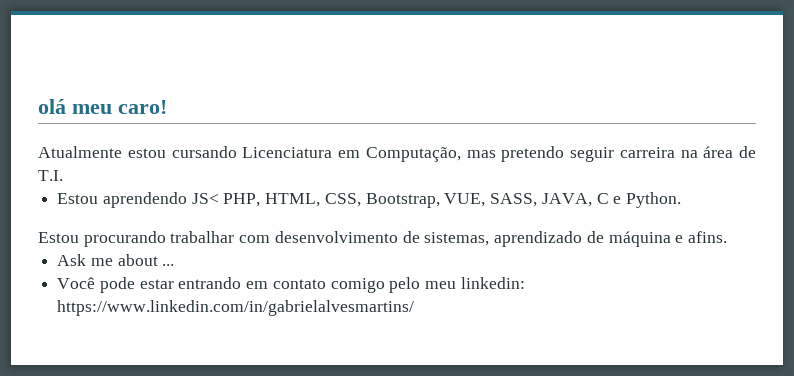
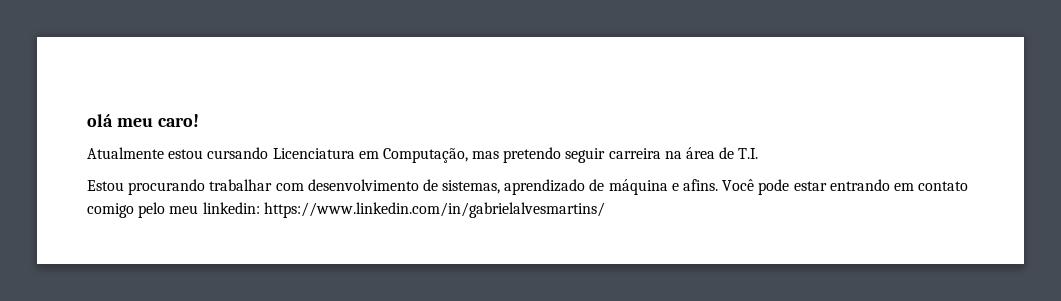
[57,192,681,208] // Estou aprendendo JS< PHP, HTML, CSS, Bootstrap, VUE, SASS, JAVA, C e Python. -> (759, 153) none
[57,254,175,266] // Ask me about ... // -> (719, 185) none

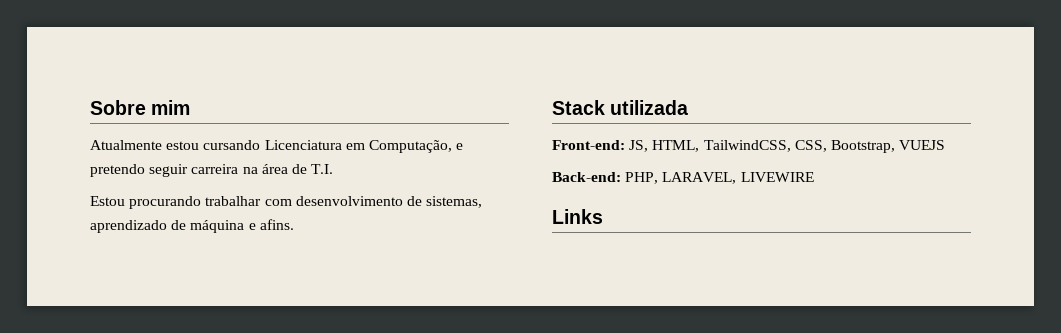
[87,114,199,127] olá meu caro! -> [90,100,191,115] Sobre mim
[472,151,500,159] mas -> [456,143,464,150] e
[722,179,969,195] [87,202,605,218] Você pode estar entrando em contato comigo pelo meu linkedin: https://www.linkedin.com/in/gabrielalvesmartins/ -> [552,100,689,115] [552,140,946,153] [552,172,814,184] [552,209,603,224] // Stack utilizada // Front-end: JS, HTML, TailwindCSS, CSS, Bootstrap, VUEJS // Back-end: PHP, LARAVEL, LIVEWIRE // Links

